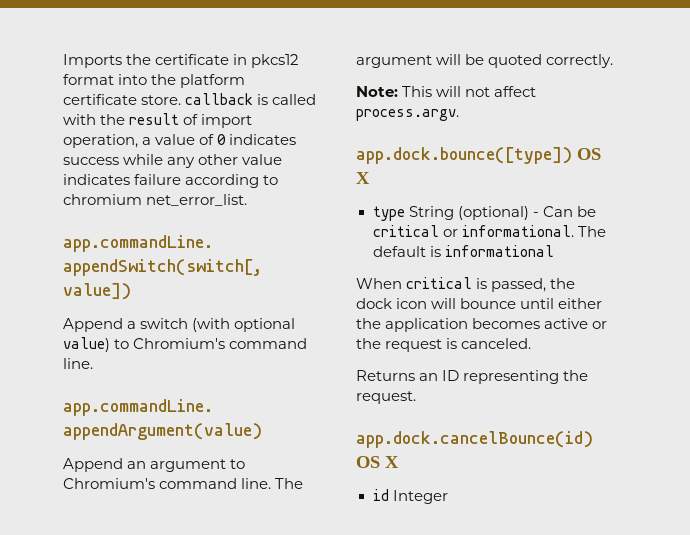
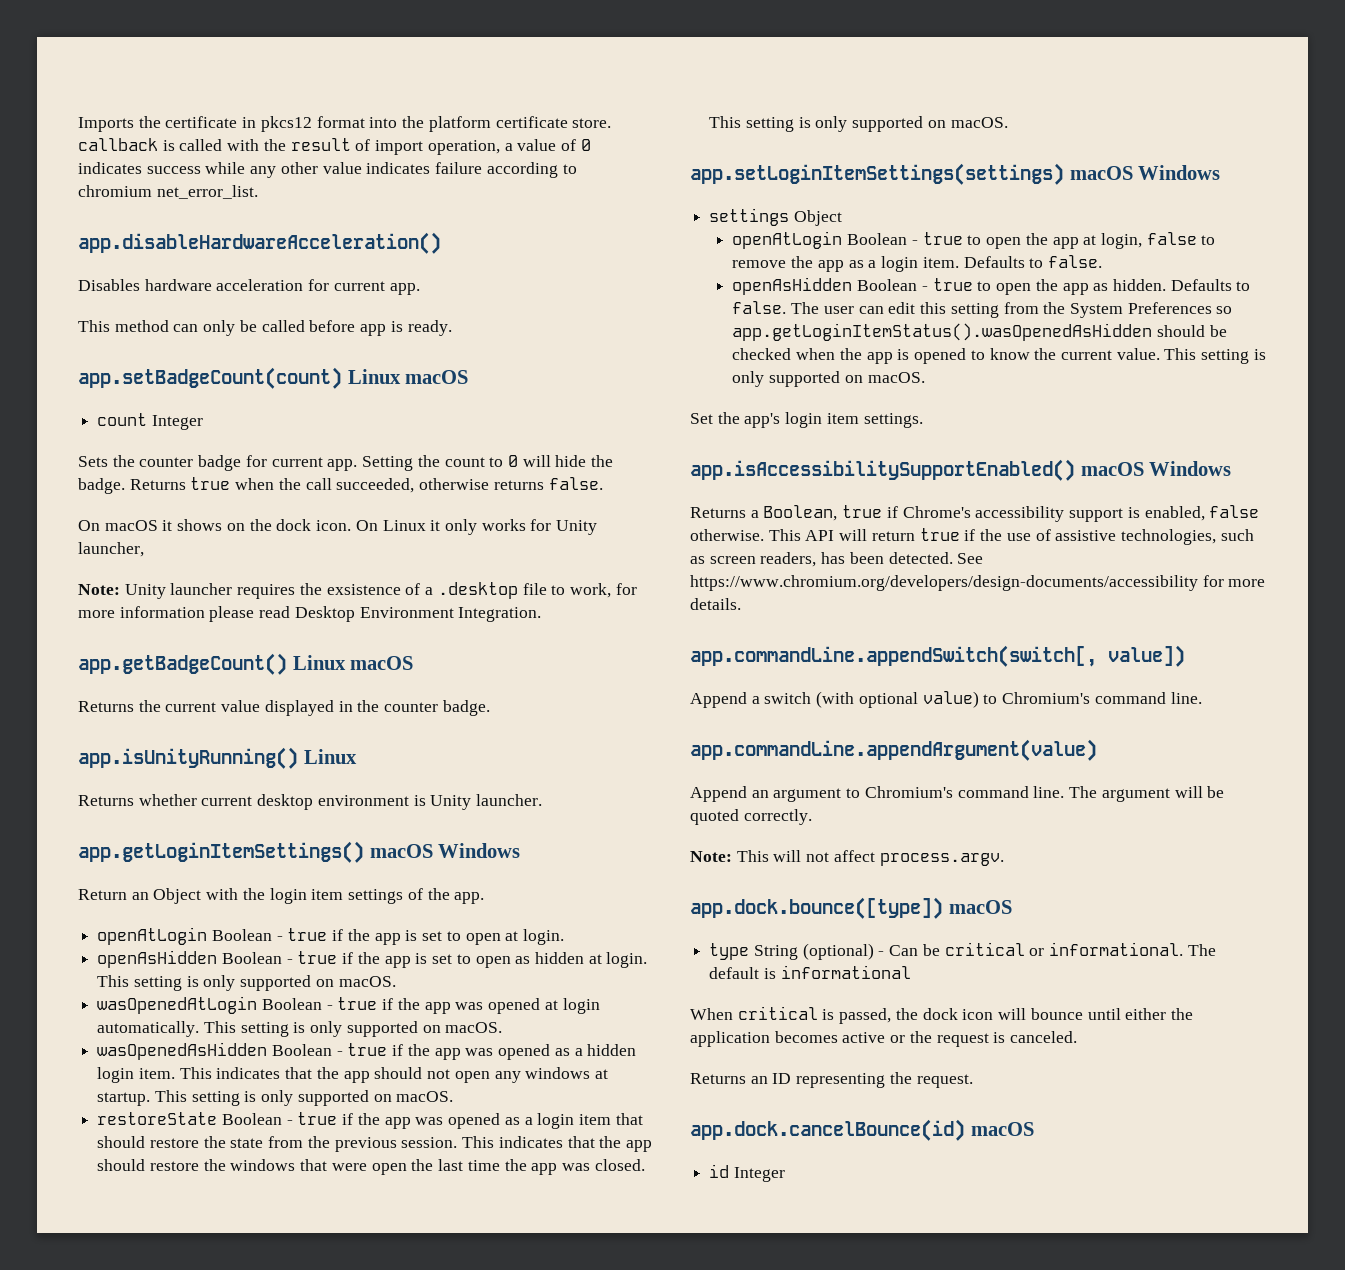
(248, 200) none -> [78,232,441,254] [78,279,420,295] [78,320,452,336] [78,367,469,389] [97,413,203,430] [78,455,614,471] [78,477,603,494] [78,519,598,535] [78,542,144,557] [78,582,637,599] [78,606,542,622] [78,653,414,675] [78,700,490,716] [78,747,357,769] [78,794,543,810] [78,841,521,863] [78,888,485,904] [97,927,564,945] [97,950,648,968] [97,975,396,991] [97,996,600,1014] [97,1021,503,1037] [97,1042,637,1060] [97,1067,608,1083] [97,1090,454,1106] [97,1112,643,1129] [97,1136,652,1152] [97,1159,645,1175] [709,116,1008,132] [690,163,1221,185] [709,208,842,226] [732,231,1216,249] [732,255,1102,272] [732,277,1251,295] [732,301,1233,318] [732,323,1227,341] [732,348,1266,364] [732,371,925,387] [690,412,923,428] [690,459,1232,481] [690,505,1260,522] [690,528,1254,545] [690,552,984,567] [690,575,1266,591] [690,598,741,610] // app.disableHardwareAcceleration() // Disables hardware acceleration for current app. // This method can only be called before app is ready. // app.setBadgeCount(count) Linux macOS // count Integer // Sets the counter badge for current app. Setting the count to 0 will hide the badge. Returns true when the call succeeded, otherwise returns false. // On macOS it shows on the dock icon. On Linux it only works for Unity launcher, // Note: Unity launcher requires the exsistence of a .desktop file to work, for more information please read Desktop Environment Integration. // app.getBadgeCount() Linux macOS // Returns the current value displayed in the counter badge. // app.isUnityRunning() Linux // Returns whether current desktop environment is Unity launcher. // app.getLoginItemSettings() macOS Windows // Return an Object with the login item settings of the app. // openAtLogin Boolean - true if the app is set to open at login. // openAsHidden Boolean - true if the app is set to open as hidden at login. This setting is only supported on macOS. // wasOpenedAtLogin Boolean - true if the app was opened at login automatically. This setting is only supported on macOS. // wasOpenedAsHidden Boolean - true if the app was opened as a hidden login item. This indicates that the app should not open any windows at startup. This setting is only supported on macOS. // restoreState Boolean - true if the app was opened as a login item that should restore the state from the previous session. This indicates that the app should restore the windows that were open the last time the app was closed. This setting is only supported on macOS. // app.setLoginItemSettings(settings) macOS Windows // settings Object // openAtLogin Boolean - true to open the app at login, false to remove the app as a login item. Defaults to false. // openAsHidden Boolean - true to open the app as hidden. Defaults to false. The user can edit this setting from the System Preferences so app.getLoginItemStatus().wasOpenedAsHidden should be checked when the app is opened to know the current value. This setting is only supported on macOS. // Set the app's login item settings. // app.isAccessibilitySupportEnabled() macOS Windows // Returns a Boolean, true if Chrome's accessibility support is enabled, false otherwise. This API will return true if the use of assistive technologies, such as screen readers, has been detected. See https://www.chromium.org/developers/design-documents/accessibility for more details.
[577,148,601,160] [356,172,370,184] OS X -> [948,900,1012,914] macOS
[356,456,399,468] OS X -> [970,1122,1034,1136] macOS

